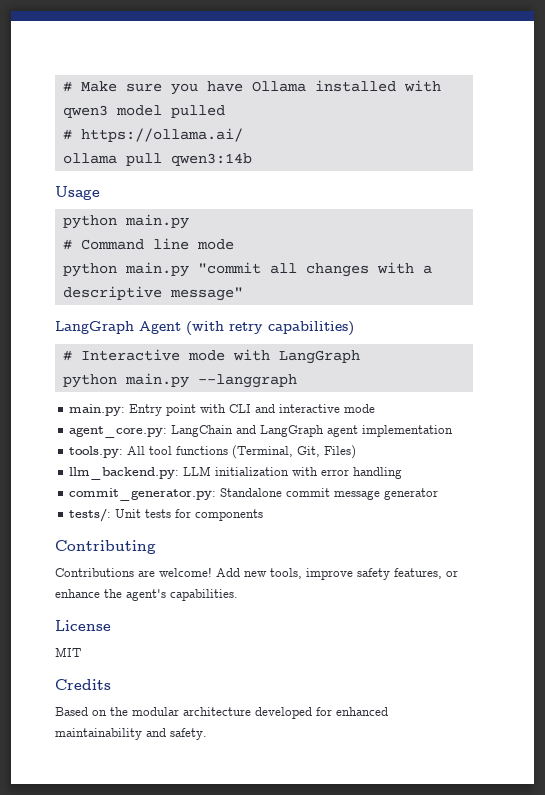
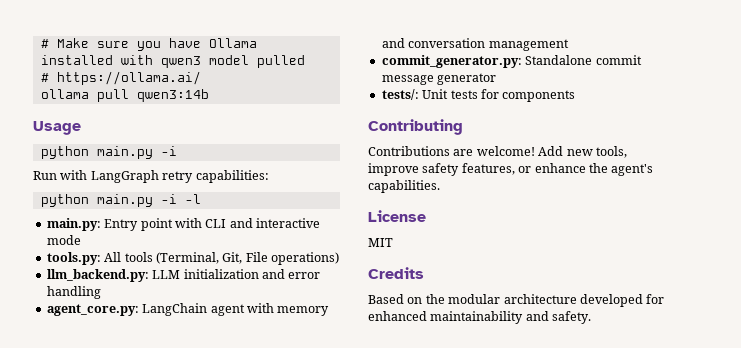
[62,238,234,250] [62,262,432,277] [62,286,243,301] [55,321,354,336] [62,349,360,364] [62,373,297,388] // # Command line mode // python main.py "commit all changes with a descriptive message" // LangGraph Agent (with retry capabilities) // # Interactive mode with LangGraph // python main.py --langgraph -> [160,146,177,156] [33,170,269,183] [40,194,201,207] -i // Run with LangGraph retry capabilities: // python main.py -i -l
[69,425,454,438] [69,445,357,459] agent_core.py: LangChain and LangGraph agent implementation // tools.py: All tool functions (Terminal, Git, Files) -> [46,252,339,265] tools.py: All tools (Terminal, Git, File operations)
[292,467,319,476] with -> [261,269,285,279] and
(403, 473) none -> [46,303,330,316] [381,38,569,51] // agent_core.py: LangChain agent with memory and conversation management

